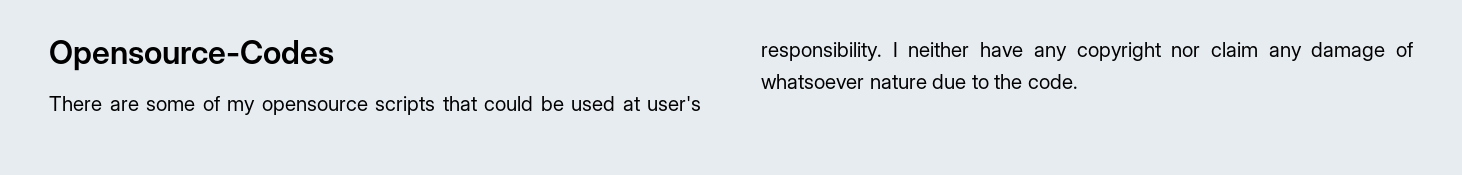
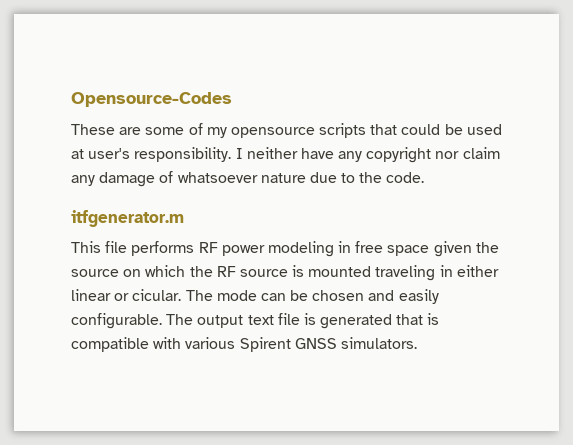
[49,96,102,111] There -> [71,124,115,135] These
(1078, 81) none -> [71,210,184,227] [71,241,499,257] [71,265,499,281] [71,289,439,304] [71,313,440,329] [71,337,417,352] // itfgenerator.m // This file performs RF power modeling in free space given the source on which the RF source is mounted traveling in either linear or cicular. The mode can be chosen and easily configurable. The output text file is generated that is compatible with various Spirent GNSS simulators.

